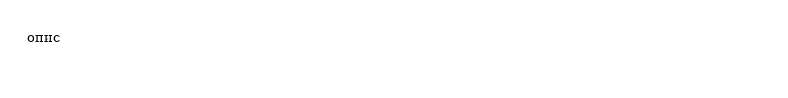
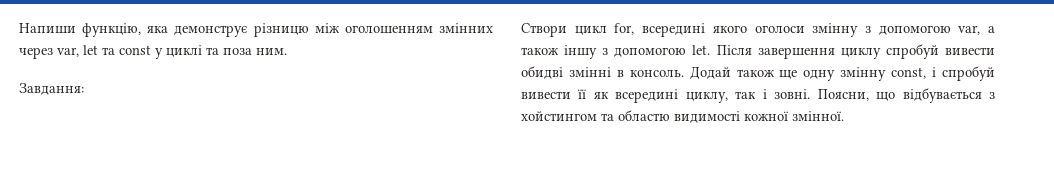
[27,35,60,42] опис -> [19,23,494,37] [19,45,287,59] [19,83,84,95] [521,23,995,37] [521,44,995,59] [521,66,996,81] [521,88,995,103] [521,110,844,123] Напиши функцію, яка демонструє різницю між оголошенням змінних через var, let та const у циклі та поза ним. // Завдання: // Створи цикл for, всередині якого оголоси змінну з допомогою var, а також іншу з допомогою let. Після завершення циклу спробуй вивести обидві змінні в консоль. Додай також ще одну змінну const, і спробуй вивести її як всередині циклу, так і зовні. Поясни, що відбувається з хойстингом та областю видимості кожної змінної.

